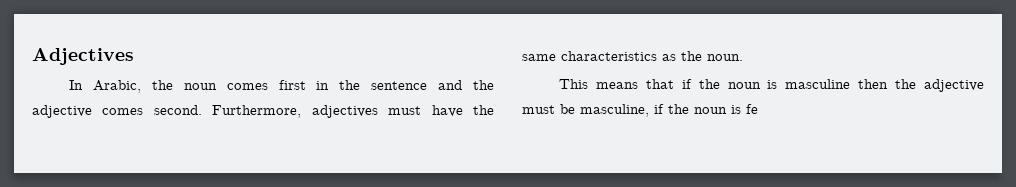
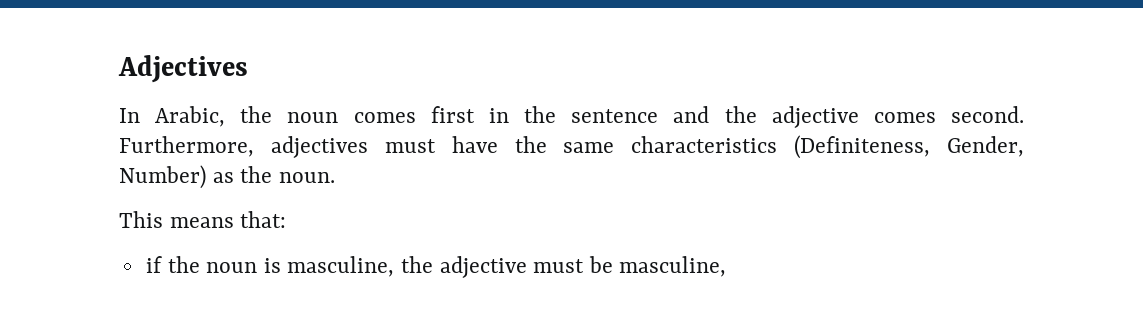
(657, 56) none -> [794,135,1024,159] [119,165,206,189] (Definiteness, Gender, Number)
[645,79,889,89] that if the noun is masculine then -> [240,211,287,228] [145,256,395,277] that: // if the noun is masculine,
[654,104,758,114] if the noun is fe -> (727, 266) none

